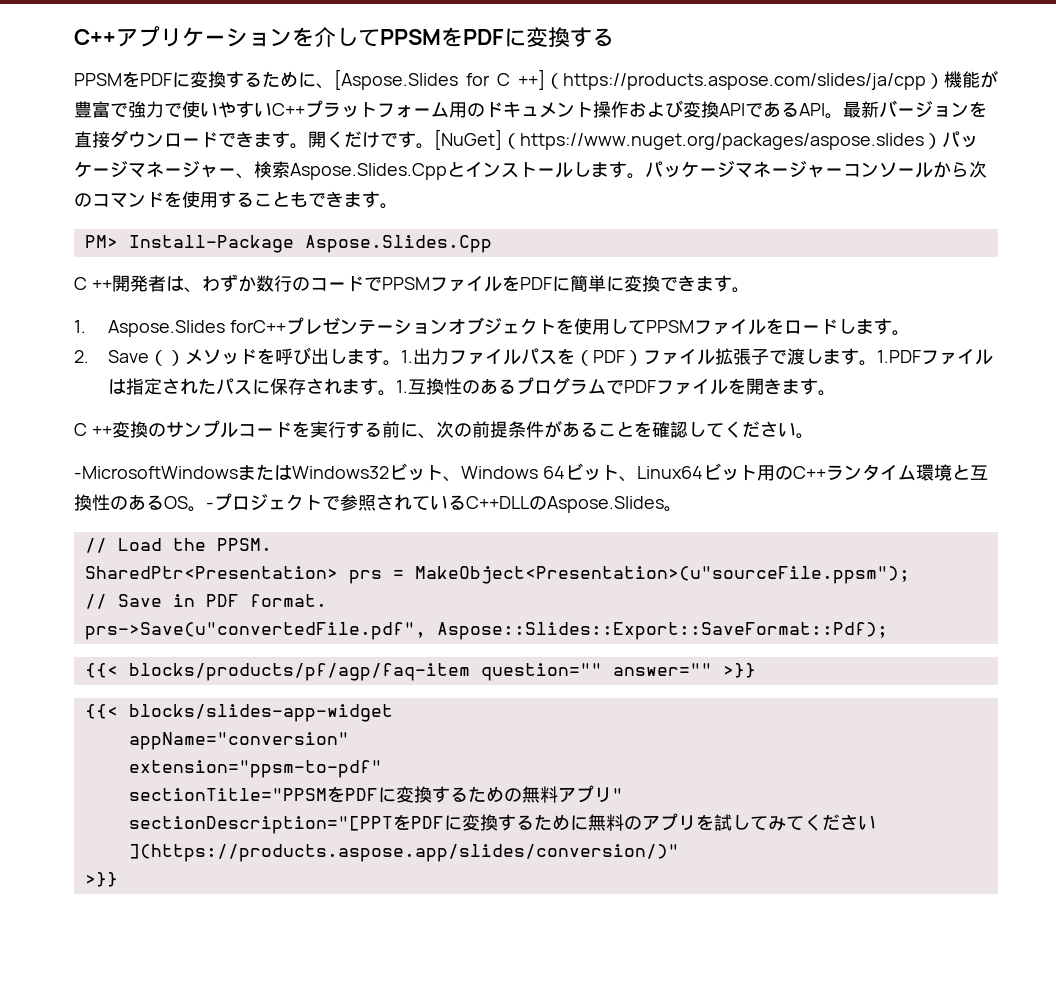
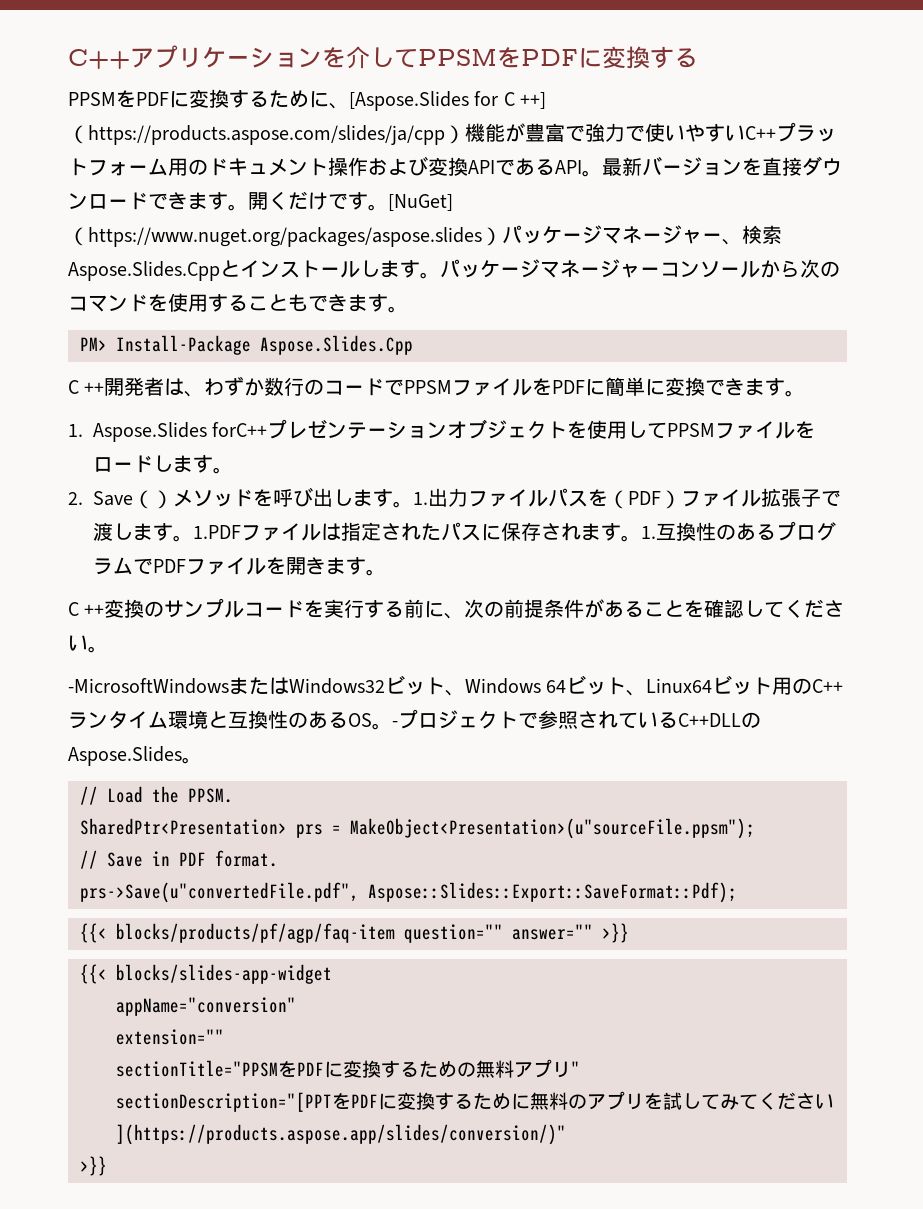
[128,760,382,778] extension="ppsm-to-pdf" -> [116,1029,224,1045] extension=""

